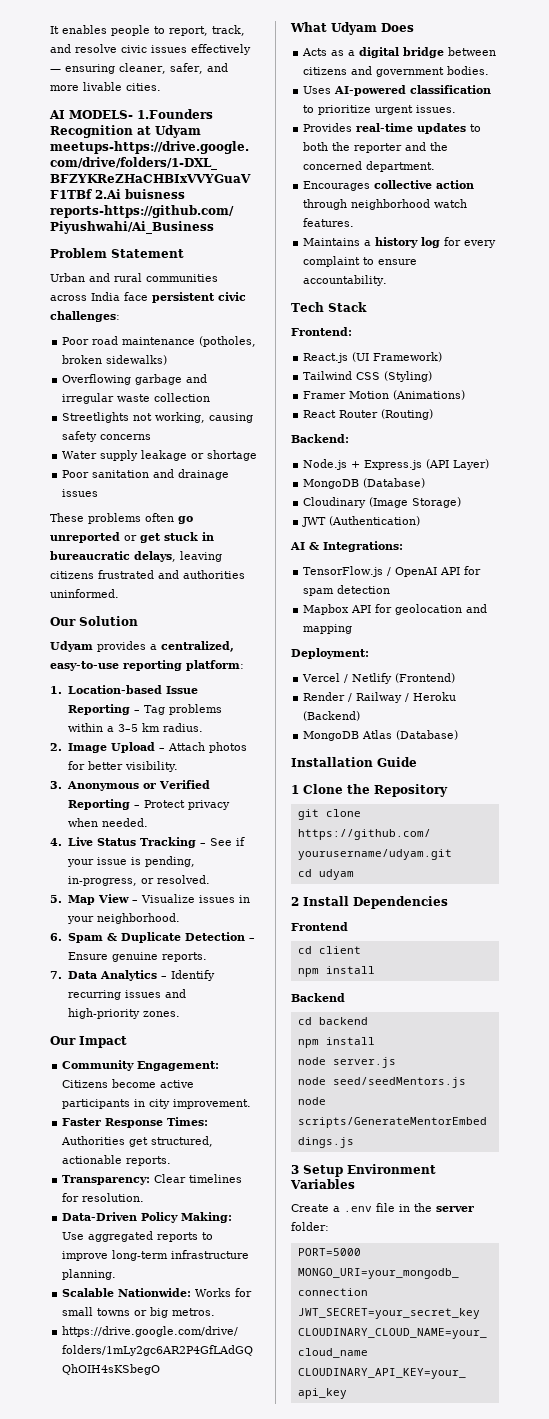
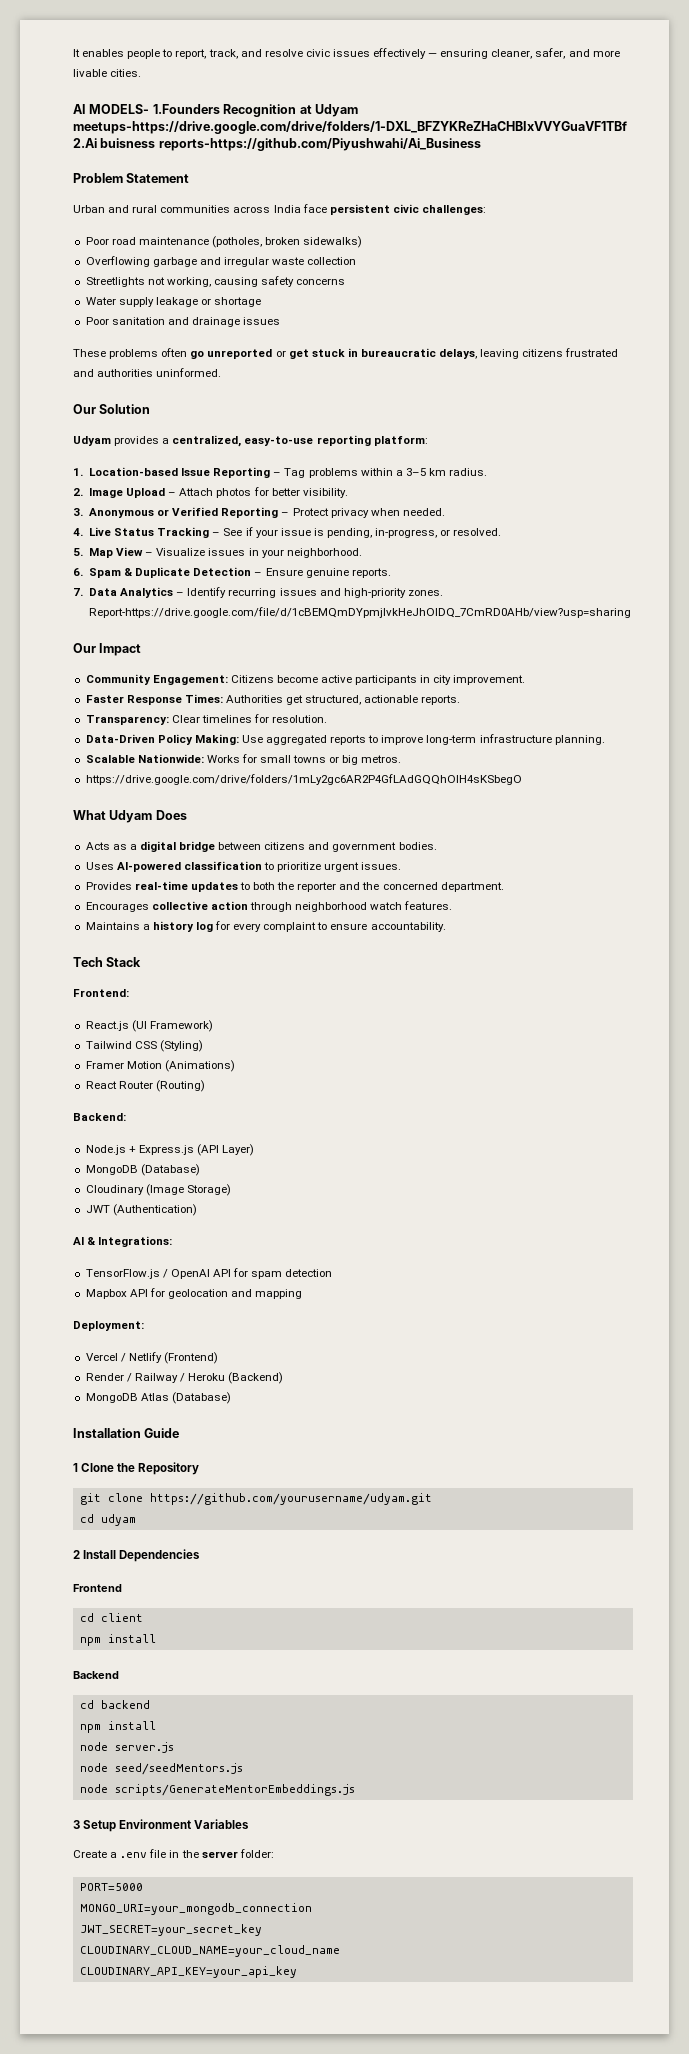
(180, 1014) none -> [89,607,632,618] Report-https://drive.google.com/file/d/1cBEMQmDYpmjIvkHeJhOlDQ_7CmRD0AHb/view?usp=sharing

